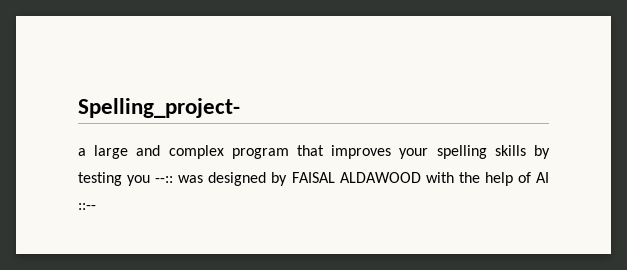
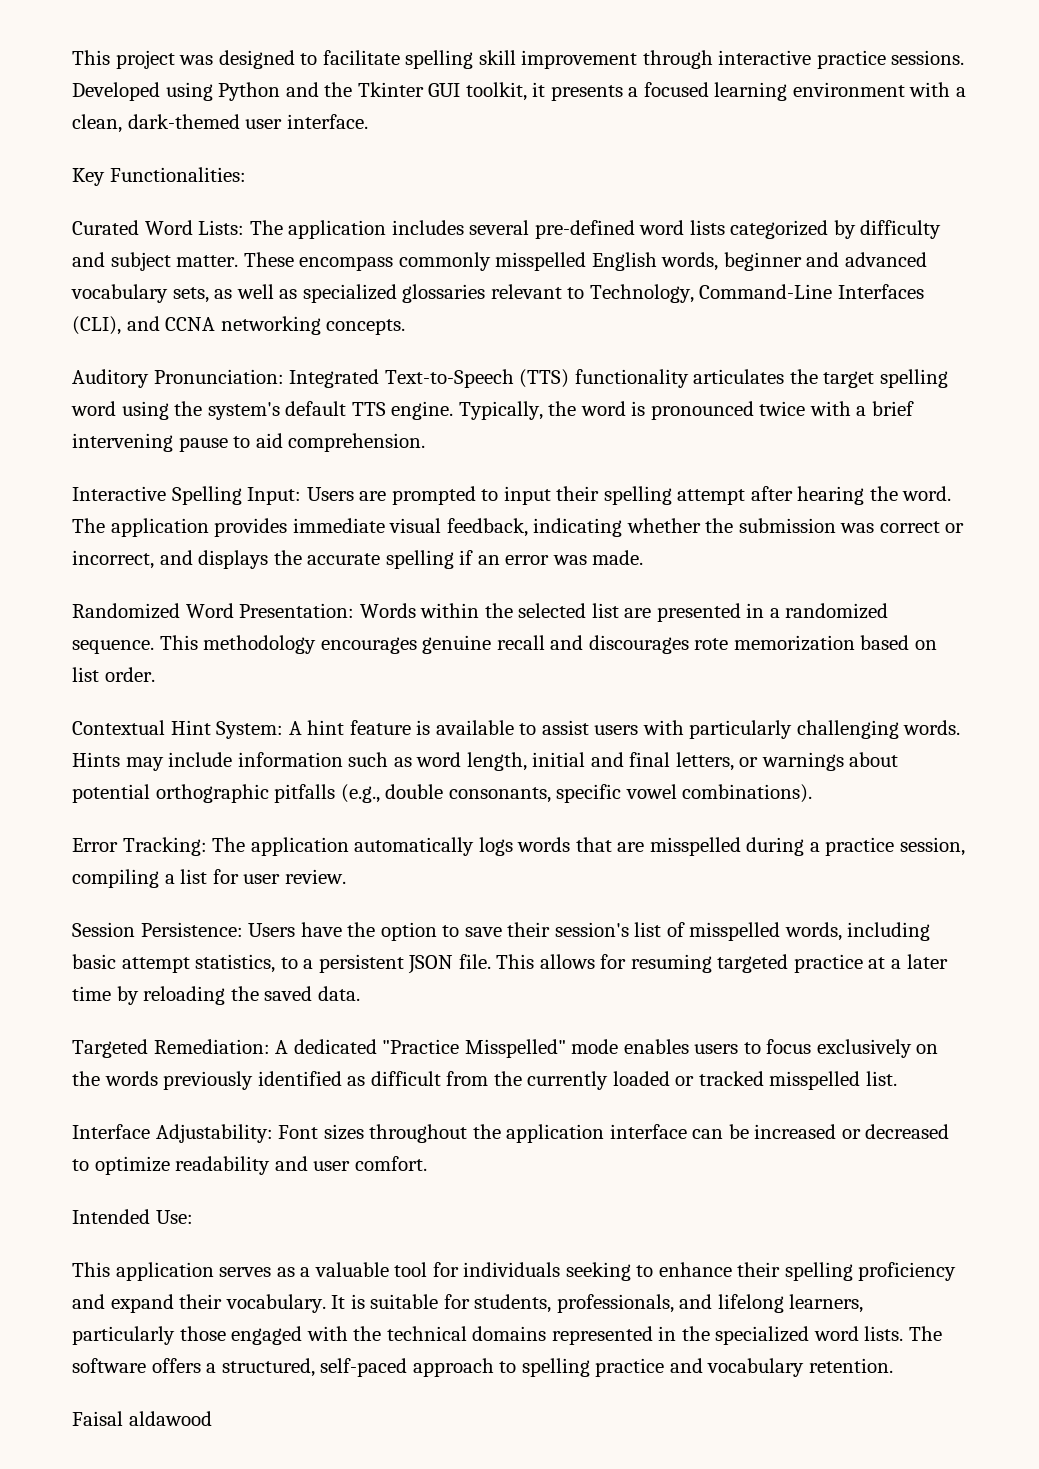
[78,98,240,118] [78,145,550,159] [78,172,549,186] [78,203,96,210] Spelling_project- // a large and complex program that improves your spelling skills by testing you --:: was designed by FAISAL ALDAWOOD with the help of AI ::-- -> [72,50,965,69] [72,82,967,101] [72,114,368,133] [72,167,246,186] [72,220,942,239] [72,252,927,271] [71,284,924,303] [72,316,406,335] [72,369,948,388] [71,401,915,420] [72,433,426,452] [72,486,952,505] [72,518,965,537] [72,550,644,569] [72,603,889,622] [72,635,937,654] [72,667,155,682] [72,720,961,739] [72,752,899,771] [72,784,813,803] [72,837,965,856] [72,869,346,888] [72,922,931,941] [72,954,948,974] [72,986,360,1005] [72,1039,939,1058] [72,1071,897,1090] [72,1124,950,1143] [72,1156,427,1175] [72,1209,193,1224] [72,1262,957,1281] [72,1294,864,1313] [72,1326,942,1345] [72,1358,893,1377] [72,1411,212,1426] This project was designed to facilitate spelling skill improvement through interactive practice sessions. Developed using Python and the Tkinter GUI toolkit, it presents a focused learning environment with a clean, dark-themed user interface. // Key Functionalities: // Curated Word Lists: The application includes several pre-defined word lists categorized by difficulty and subject matter. These encompass commonly misspelled English words, beginner and advanced vocabulary sets, as well as specialized glossaries relevant to Technology, Command-Line Interfaces (CLI), and CCNA networking concepts. // Auditory Pronunciation: Integrated Text-to-Speech (TTS) functionality articulates the target spelling word using the system's default TTS engine. Typically, the word is pronounced twice with a brief intervening pause to aid comprehension. // Interactive Spelling Input: Users are prompted to input their spelling attempt after hearing the word. The application provides immediate visual feedback, indicating whether the submission was correct or incorrect, and displays the accurate spelling if an error was made. // Randomized Word Presentation: Words within the selected list are presented in a randomized sequence. This methodology encourages genuine recall and discourages rote memorization based on list order. // Contextual Hint System: A hint feature is available to assist users with particularly challenging words. Hints may include information such as word length, initial and final letters, or warnings about potential orthographic pitfalls (e.g., double consonants, specific vowel combinations). // Error Tracking: The application automatically logs words that are misspelled during a practice session, compiling a list for user review. // Session Persistence: Users have the option to save their session's list of misspelled words, including basic attempt statistics, to a persistent JSON file. This allows for resuming targeted practice at a later time by reloading the saved data. // Targeted Remediation: A dedicated "Practice Misspelled" mode enables users to focus exclusively on the words previously identified as difficult from the currently loaded or tracked misspelled list. // Interface Adjustability: Font sizes throughout the application interface can be increased or decreased to optimize readability and user comfort. // Intended Use: // This application serves as a valuable tool for individuals seeking to enhance their spelling proficiency and expand their vocabulary. It is suitable for students, professionals, and lifelong learners, particularly those engaged with the technical domains represented in the specialized word lists. The software offers a structured, self-paced approach to spelling practice and vocabulary retention. // Faisal aldawood

